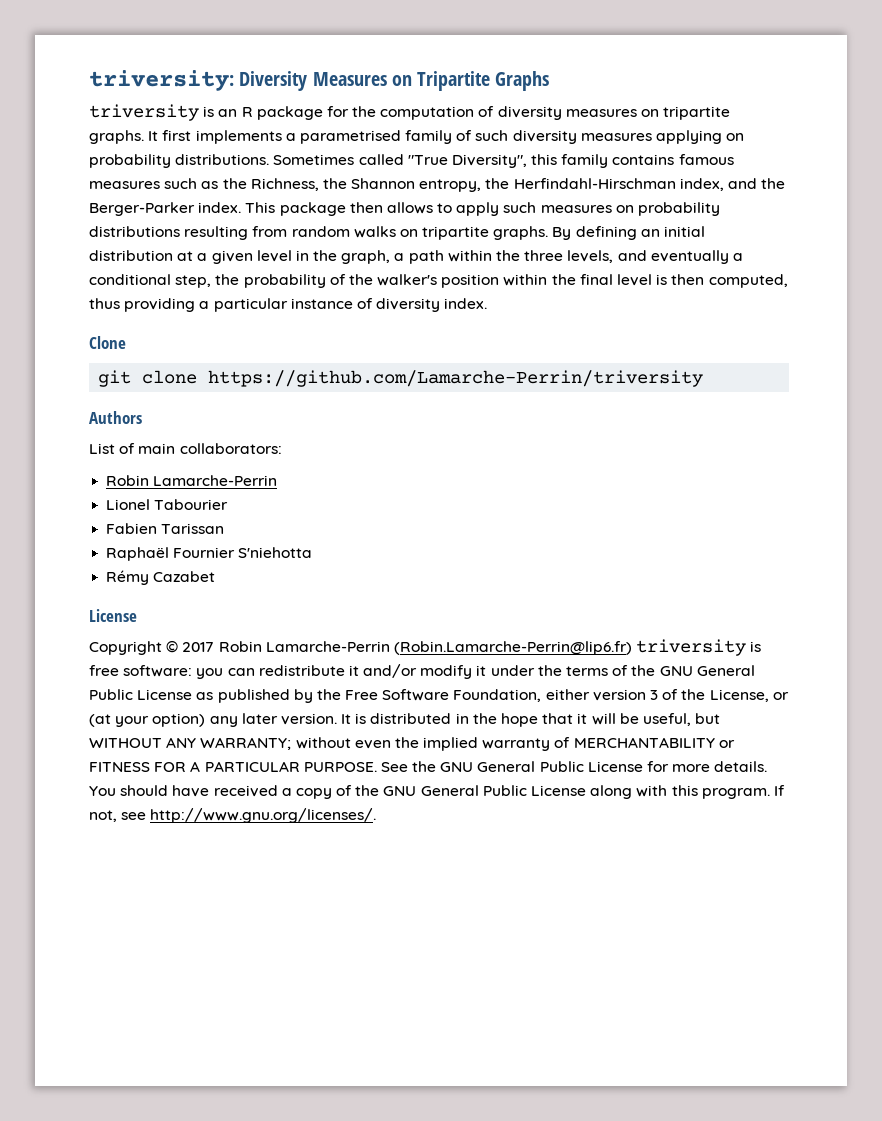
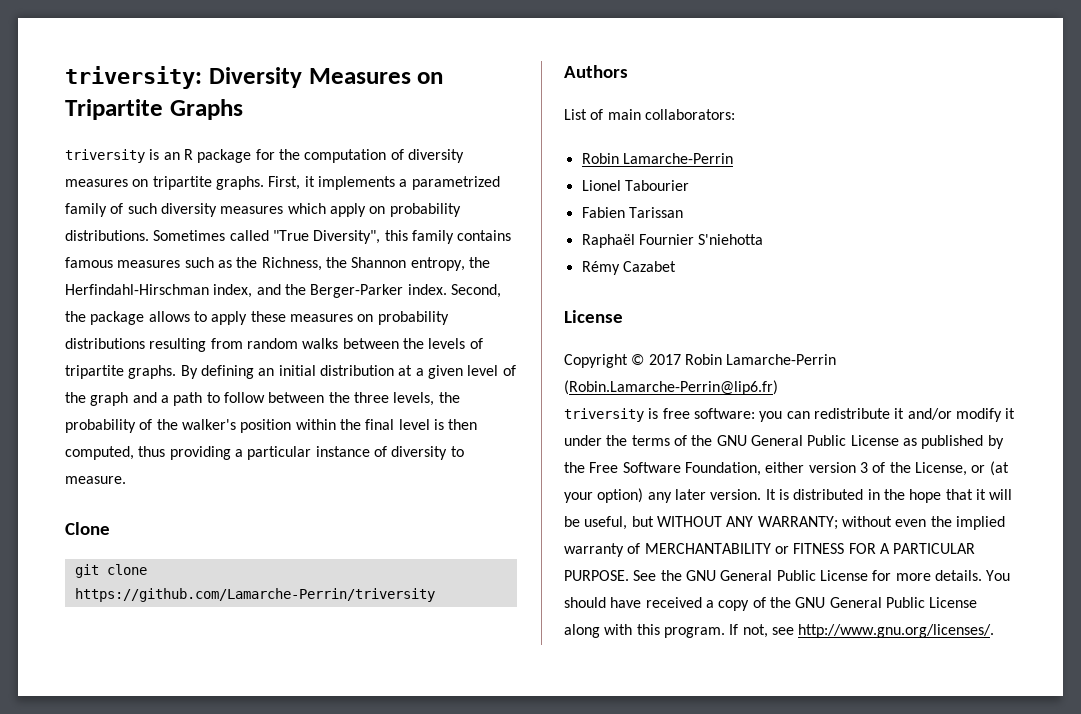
[148,130,192,141] It first -> [268,176,315,190] First, it
[299,130,401,144] parametrised -> [411,176,500,190] parametrized
[656,130,723,144] applying -> [287,203,366,217] which apply
[245,202,383,216] This package then -> [450,284,501,298] [65,311,145,325] Second, the package
[503,202,537,213] such -> [250,311,286,322] these
[399,229,418,237] on -> [342,338,483,349] between the levels of
[295,250,743,264] [89,274,212,288] in the graph, a path within the three levels, and eventually a conditional step, -> [502,365,516,376] [65,392,435,406] of the graph and a path to follow between the three levels,
[444,298,488,309] index. -> [450,446,464,457] [65,476,126,484] to measure.
(632, 648) none -> (778, 387) //

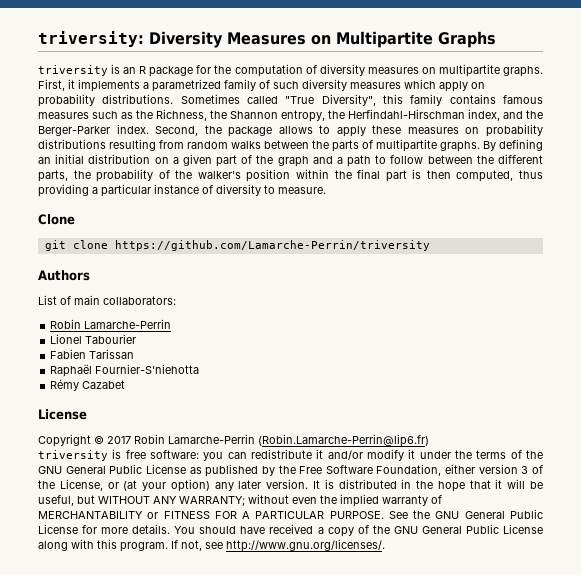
[65,99,163,120] Tripartite -> [336,31,433,48] Multipartite
[152,176,212,190] tripartite -> [438,64,500,77] multipartite
[428,338,483,349] [65,365,124,379] levels of tripartite -> [332,139,437,152] parts of multipartite
[398,365,413,376] at -> [154,157,169,164] on
[467,365,499,376] level -> [216,155,238,167] part
[353,392,435,406] three levels, -> [498,154,544,164] [38,170,68,182] different parts,
[398,419,430,430] level -> [385,170,407,182] part
[638,234,764,245] Fournier S'niehotta -> [95,364,200,374] Fournier-S'niehotta

